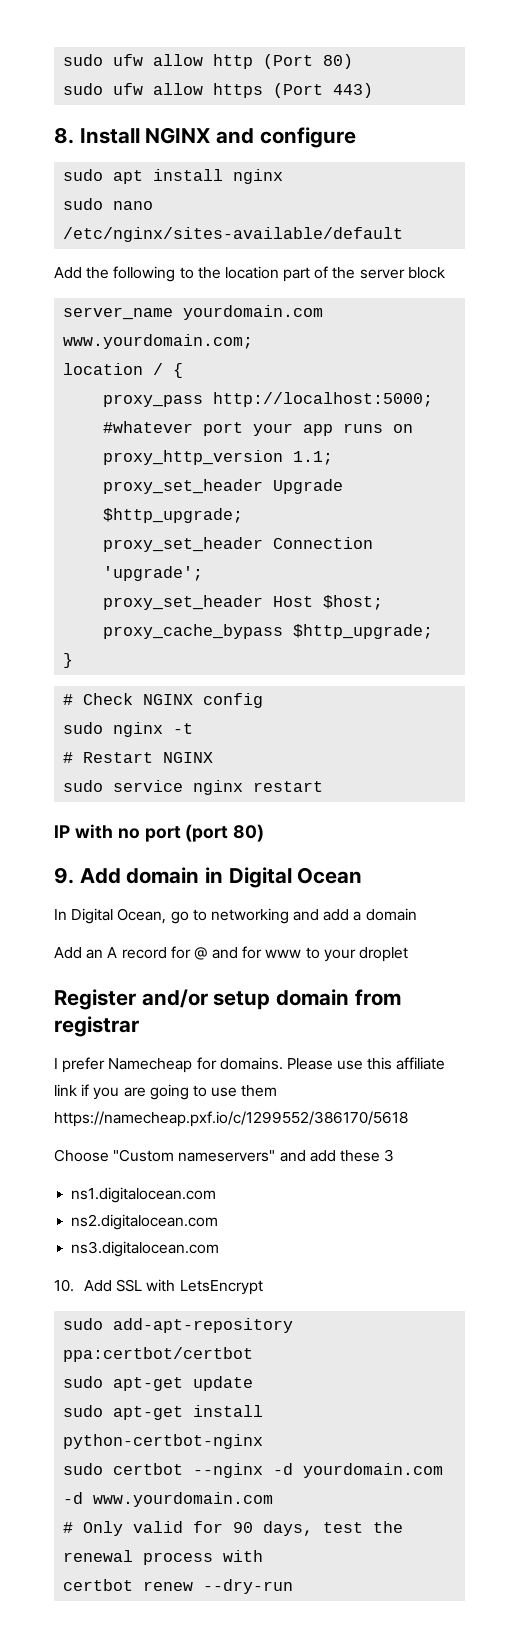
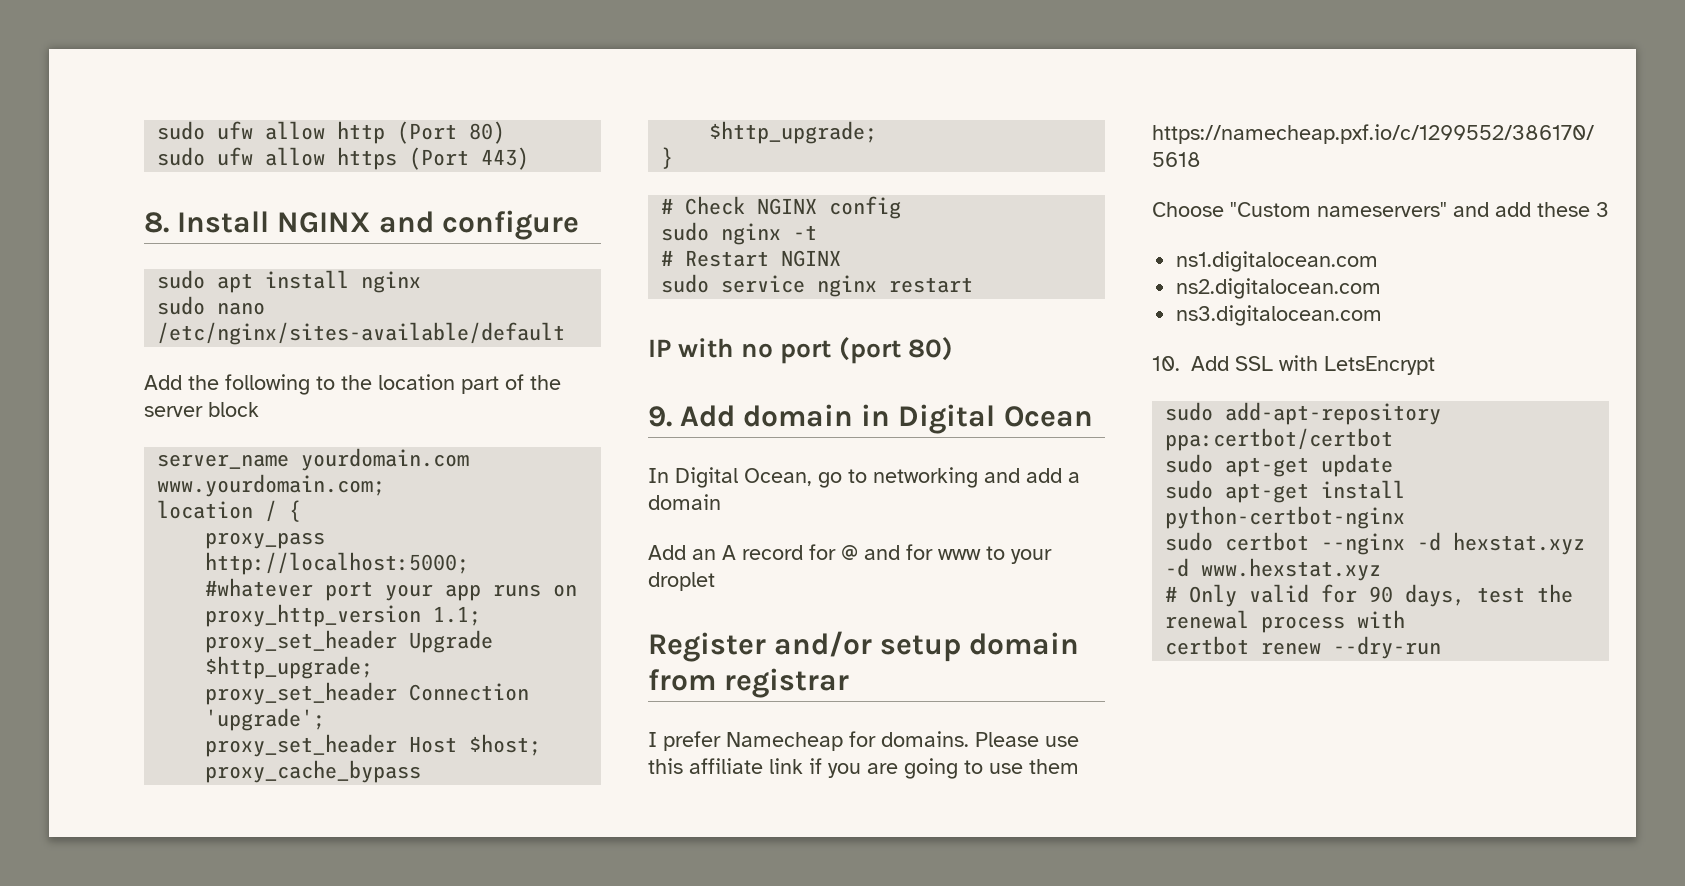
[303,1463,444,1478] [63,1492,274,1507] yourdomain.com -d www.yourdomain.com -> [1453,532,1586,555] [1165,558,1382,581] hexstat.xyz -d www.hexstat.xyz

